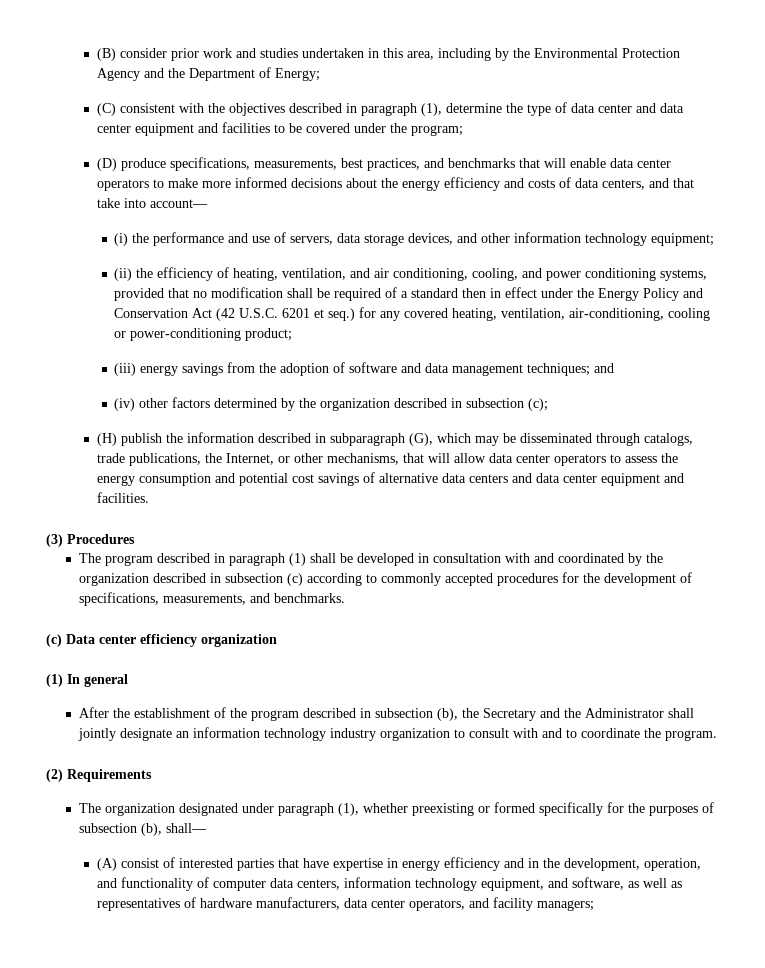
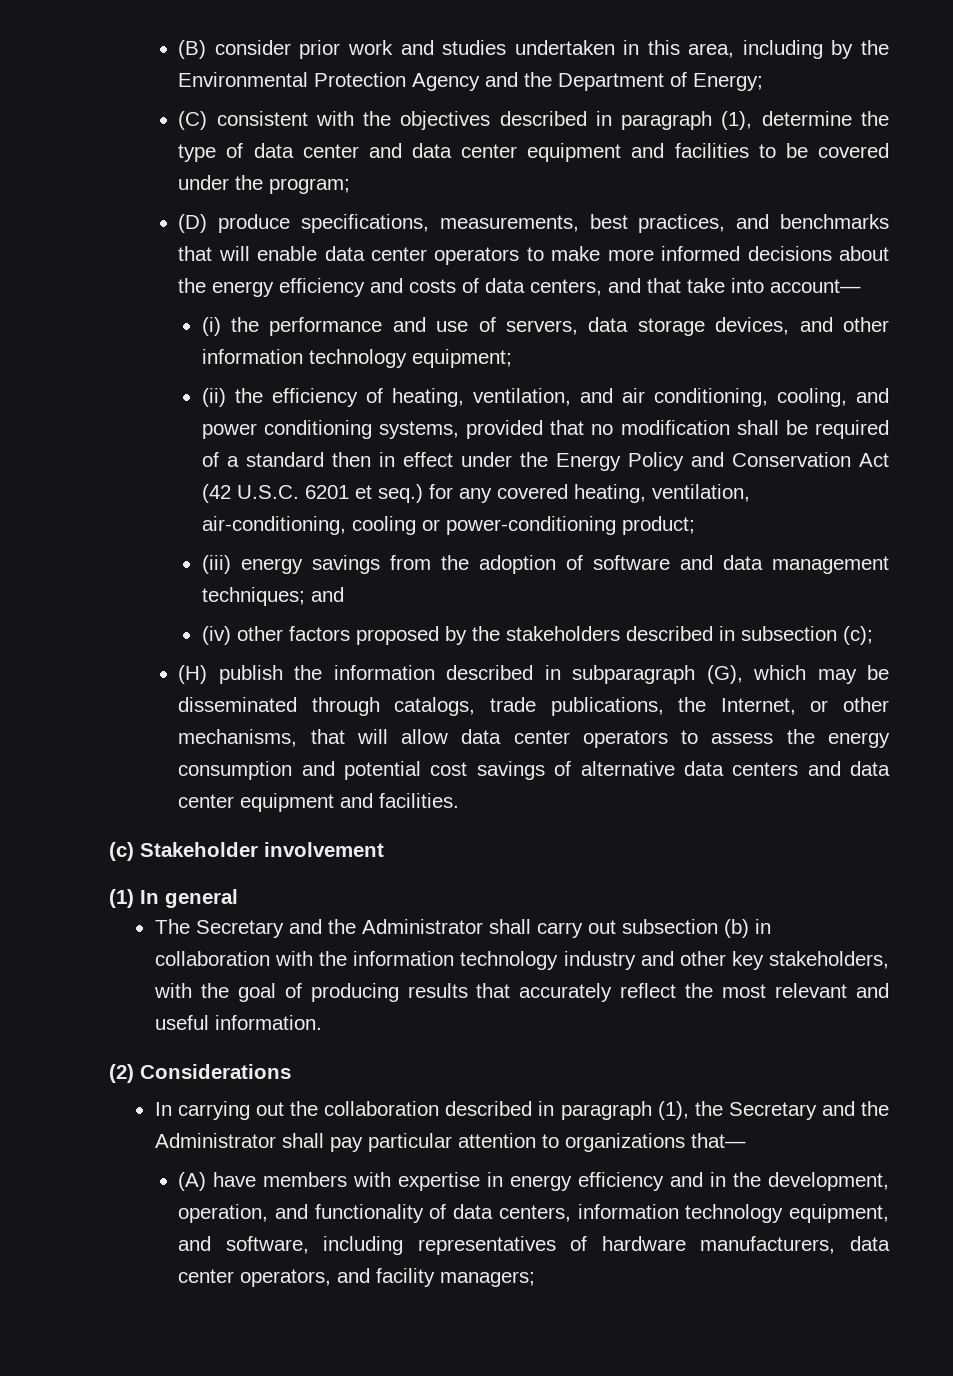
[214,398,391,411] determined by the organization -> [355,626,620,645] proposed by the stakeholders
[46,534,135,547] [79,553,664,566] [79,572,693,586] [79,592,346,606] [46,634,277,647] [46,674,128,687] [79,707,459,721] (3) Procedures // The program described in paragraph (1) shall be developed in consultation with and coordinated by the organization described in subsection (c) according to commonly accepted procedures for the development of specifications, measurements, and benchmarks. // (c) Data center efficiency organization // (1) In general // After the establishment of the program described in subsection (b), -> [109,842,384,861] [109,889,238,908] [154,919,771,938] [154,951,890,970] [153,983,889,1002] [154,1015,322,1030] [109,1064,291,1083] [154,1101,689,1120] (c) Stakeholder involvement // (1) In general // The Secretary and the Administrator shall carry out subsection (b) in collaboration with the information technology industry and other key stakeholders, with the goal of producing results that accurately reflect the most relevant and useful information. // (2) Considerations // In carrying out the collaboration described in paragraph (1),
[78,727,718,741] [46,769,152,782] [79,802,715,816] [79,823,208,836] [96,857,329,871] jointly designate an information technology industry organization to consult with and to coordinate the program. // (2) Requirements // The organization designated under paragraph (1), whether preexisting or formed specifically for the purposes of subsection (b), shall— // (A) consist of interested parties that have -> [329,1133,746,1152] [178,1172,392,1191] pay particular attention to organizations that— // (A) have members with
[212,879,266,891] computer -> (447, 1211) none
[627,878,682,888] as well as -> [323,1236,404,1255] including

